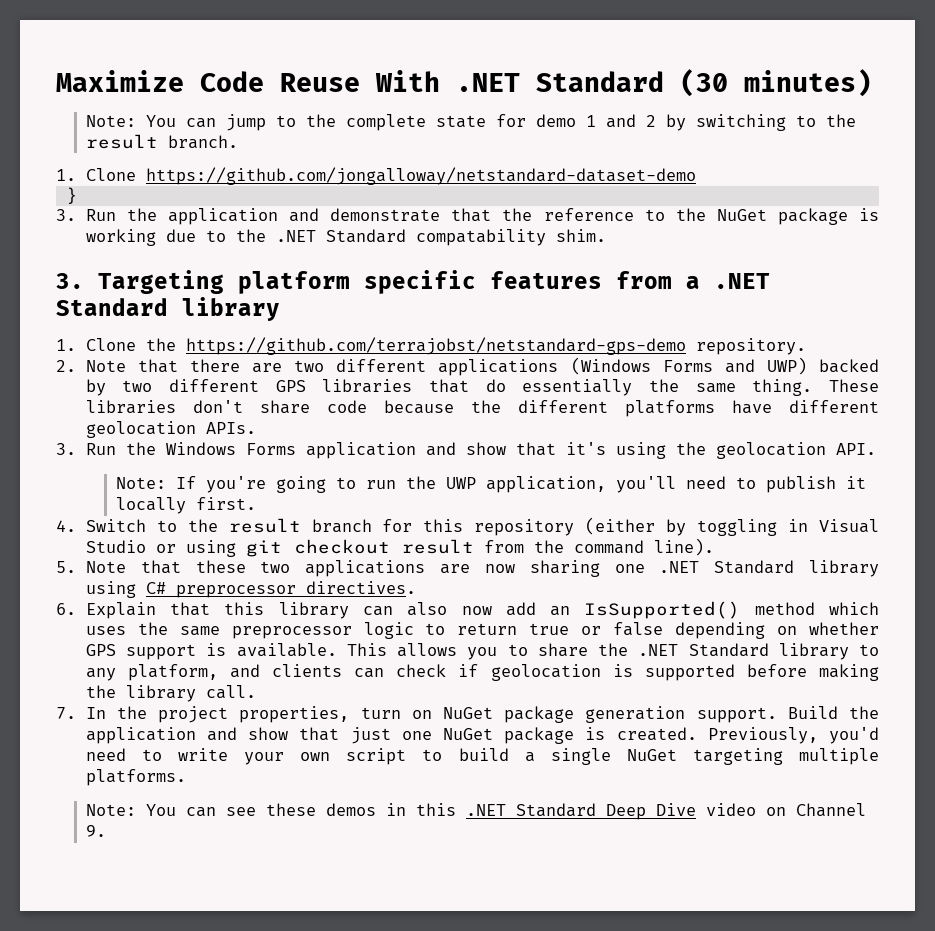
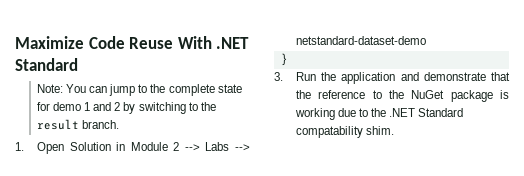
[680,69,872,97] (30 minutes) -> (78, 64) none
[85,167,696,185] Clone https://github.com/jongalloway/netstandard-dataset-demo -> [36,142,250,154] [295,36,426,45] Open Solution in Module 2 --> Labs --> netstandard-dataset-demo
[56,270,770,294] [56,297,280,321] [56,337,806,355] [56,357,880,376] [85,379,879,396] [85,400,880,417] [85,421,256,438] [56,442,876,459] [115,476,866,493] [115,497,256,514] [56,517,879,536] [85,538,714,557] [56,560,880,577] [85,581,416,598] [56,601,879,619] [85,622,879,639] [85,643,879,660] [85,664,879,681] [85,685,256,702] [56,706,879,723] [85,727,879,744] [85,748,879,765] [85,769,186,786] [85,803,866,820] [85,825,106,837] // 3. Targeting platform specific features from a .NET Standard library // 1. Clone the https://github.com/terrajobst/netstandard-gps-demo repository. // 2. Note that there are two different applications (Windows Forms and UWP) backed by two different GPS libraries that do essentially the same thing. These libraries don't share code because the different platforms have different geolocation APIs. // 3. Run the Windows Forms application and show that it's using the geolocation API. // Note: If you're going to run the UWP application, you'll need to publish it locally first. // 4. Switch to the result branch for this repository (either by toggling in Visual Studio or using git checkout result from the command line). // 5. Note that these two applications are now sharing one .NET Standard library using C# preprocessor directives. // 6. Explain that this library can also now add an IsSupported() method which uses the same preprocessor logic to return true or false depending on whether GPS support is available. This allows you to share the .NET Standard library to any platform, and clients can check if geolocation is supported before making the library call. // 7. In the project properties, turn on NuGet package generation support. Build the application and show that just one NuGet package is created. Previously, you'd need to write your own script to build a single NuGet targeting multiple platforms. // Note: You can see these demos in this .NET Standard Deep Dive video on Channel 9. -> (395, 130) none

